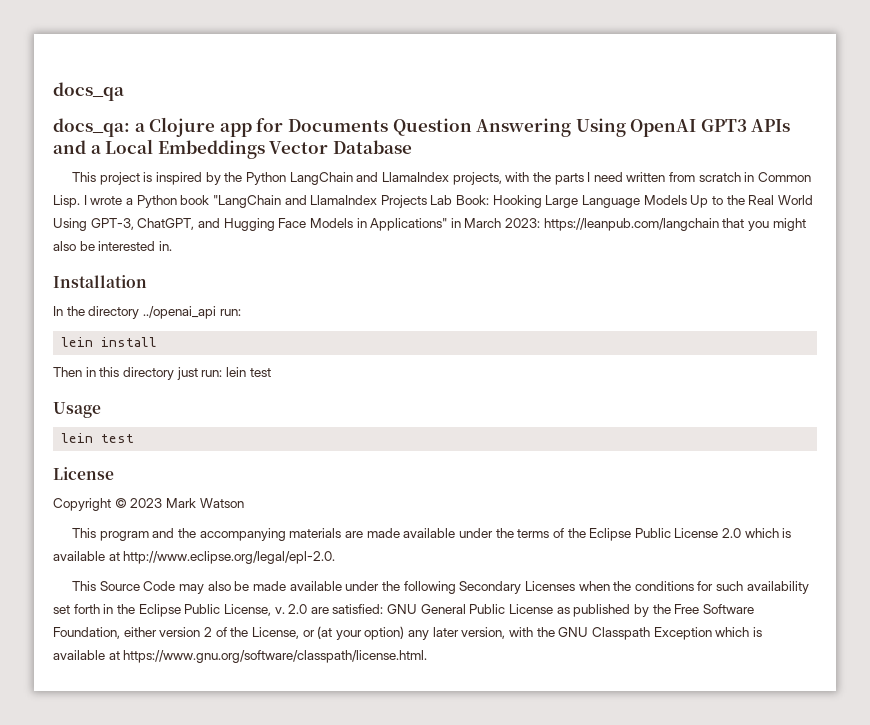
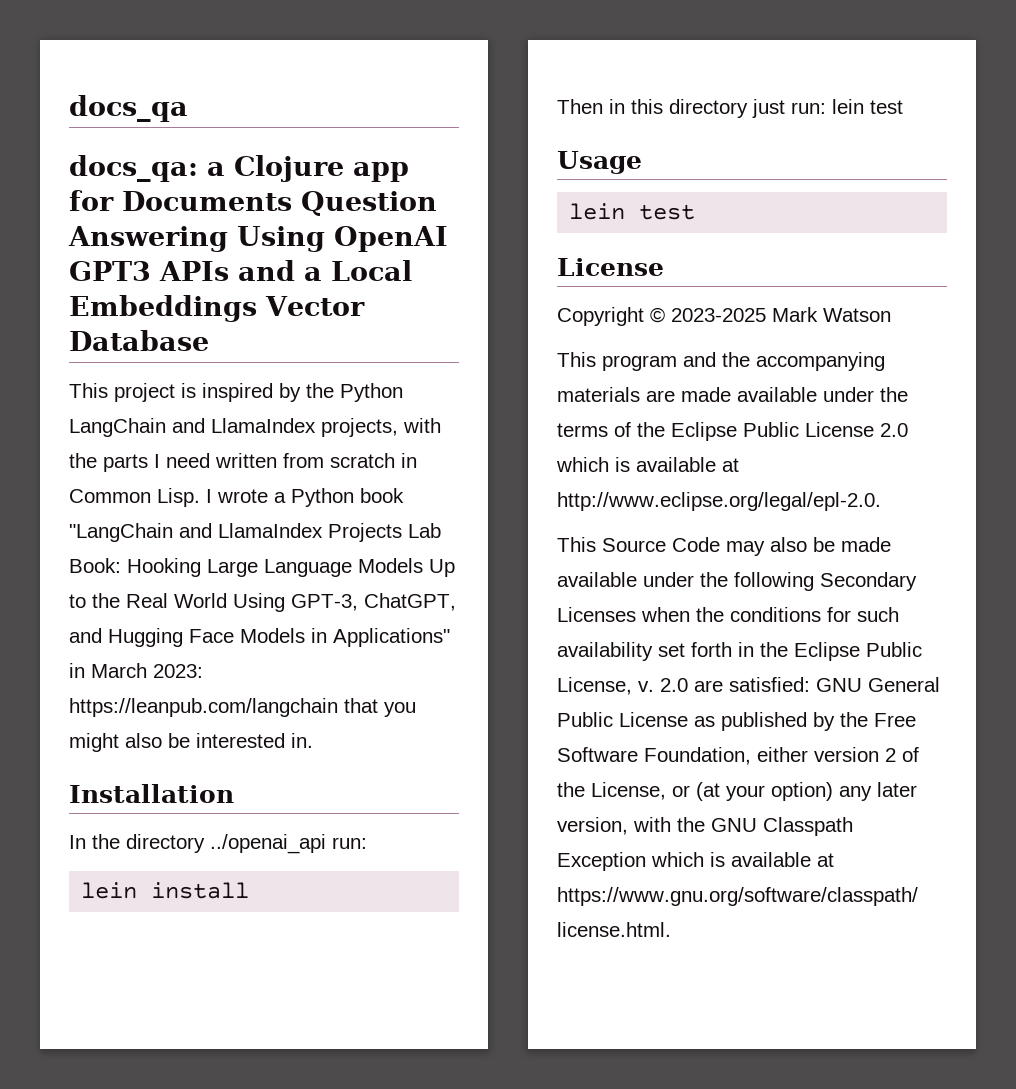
[130,498,163,508] 2023 -> [671,308,766,322] 2023-2025

